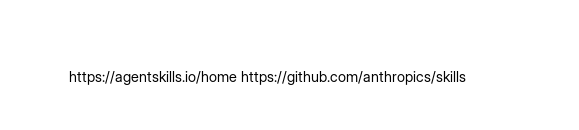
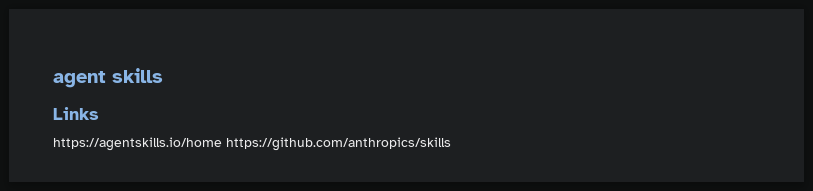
(69, 78) none -> [53,68,163,88] [53,107,99,120] agent skills // Links //

